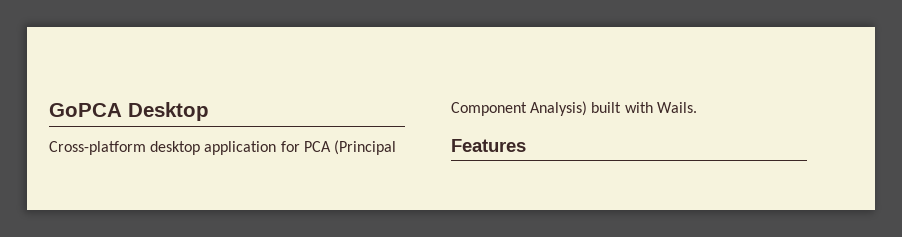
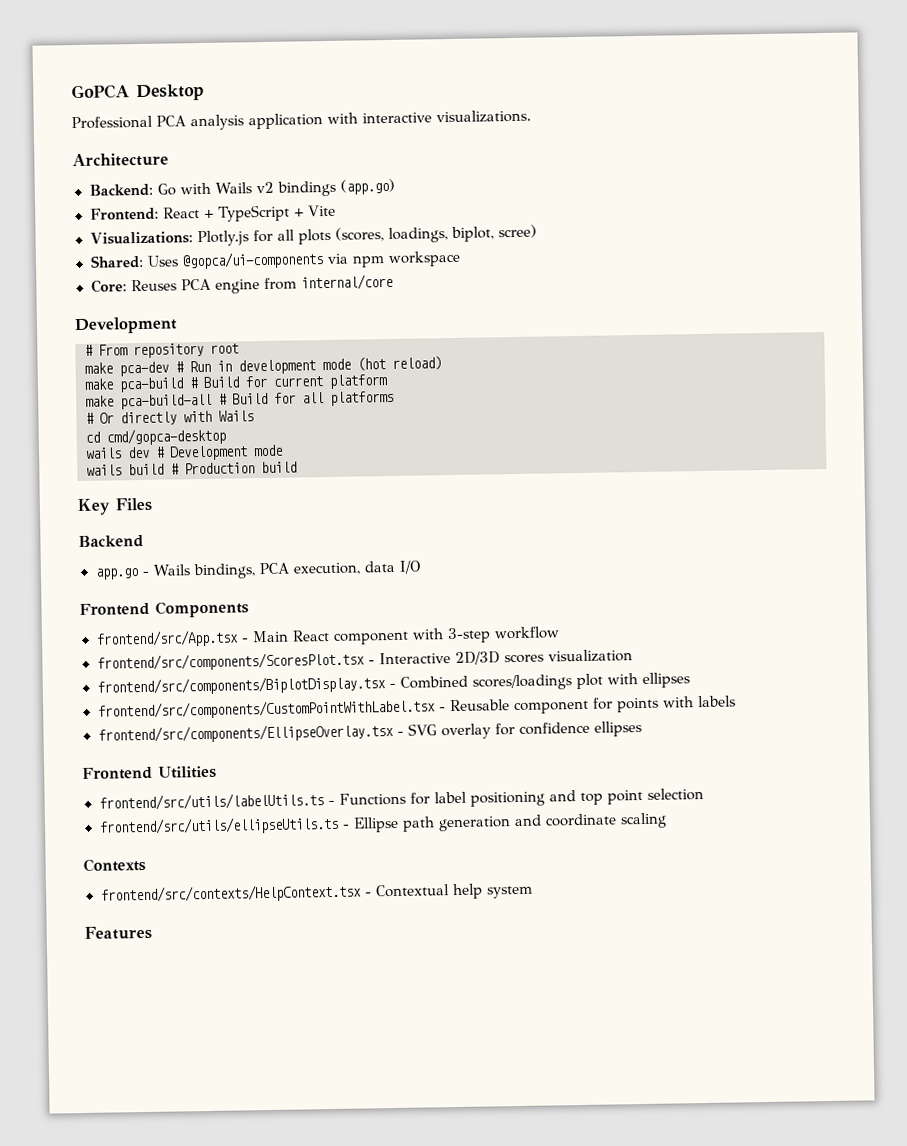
[49,140,396,155] [451,101,697,116] Cross-platform desktop application for PCA (Principal Component Analysis) built with Wails. -> [71,109,531,131] [72,152,169,168] [88,178,396,197] [89,204,337,222] [89,224,538,247] [89,250,461,270] [90,273,393,294] [74,316,178,335] [84,342,239,359] [84,356,442,377] [84,374,388,393] [85,390,394,410] [85,410,254,426] [85,427,226,446] [85,444,283,461] [86,461,297,476] [77,497,152,516] [78,534,144,549] [94,560,423,580] [79,600,249,618] [95,626,560,648] [96,649,633,672] [96,672,690,696] [97,695,736,720] [97,720,643,744] [82,765,217,780] [98,788,704,811] [98,812,667,836] [83,857,146,872] [100,883,533,904] Professional PCA analysis application with interactive visualizations. // Architecture // Backend: Go with Wails v2 bindings (app.go) // Frontend: React + TypeScript + Vite // Visualizations: Plotly.js for all plots (scores, loadings, biplot, scree) // Shared: Uses @gopca/ui-components via npm workspace // Core: Reuses PCA engine from internal/core // Development // # From repository root // make pca-dev # Run in development mode (hot reload) // make pca-build # Build for current platform // make pca-build-all # Build for all platforms // # Or directly with Wails // cd cmd/gopca-desktop // wails dev # Development mode // wails build # Production build // Key Files // Backend // app.go - Wails bindings, PCA execution, data I/O // Frontend Components // frontend/src/App.tsx - Main React component with 3-step workflow // frontend/src/components/ScoresPlot.tsx - Interactive 2D/3D scores visualization // frontend/src/components/BiplotDisplay.tsx - Combined scores/loadings plot with ellipses // frontend/src/components/CustomPointWithLabel.tsx - Reusable component for points with labels // frontend/src/components/EllipseOverlay.tsx - SVG overlay for confidence ellipses // Frontend Utilities // frontend/src/utils/labelUtils.ts - Functions for label positioning and top point selection // frontend/src/utils/ellipseUtils.ts - Ellipse path generation and coordinate scaling // Contexts // frontend/src/contexts/HelpContext.tsx - Contextual help system

